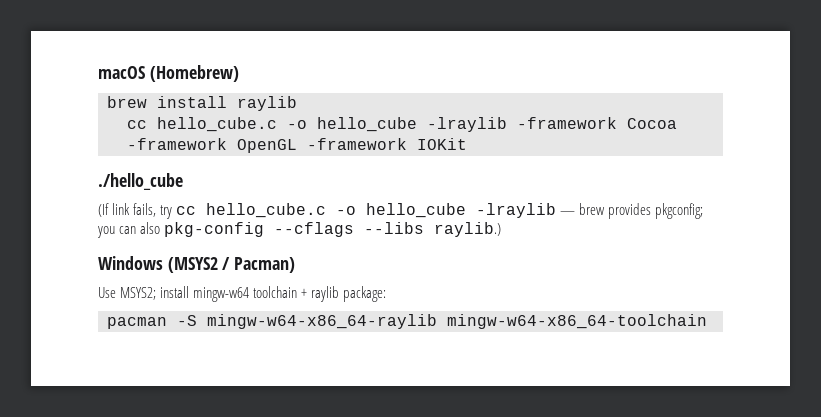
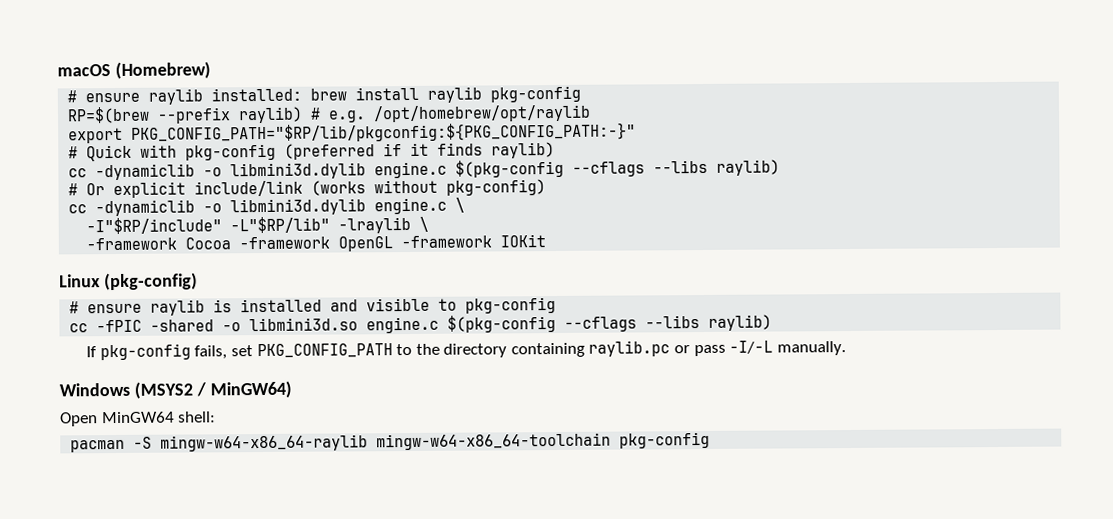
(239, 73) none -> [67,87,303,105] # ensure raylib installed:
[127,117,507,132] // cc hello_cube.c -o hello_cube -lraylib -> [490,85,582,103] [67,104,592,124] [68,122,637,144] [68,142,556,162] [68,159,781,181] [68,179,547,199] [68,197,466,217] [86,216,430,235] pkg-config // RP=$(brew --prefix raylib) # e.g. /opt/homebrew/opt/raylib // export PKG_CONFIG_PATH="$RP/lib/pkgconfig:${PKG_CONFIG_PATH:-}" // # Quick with pkg-config (preferred if it finds raylib) // cc -dynamiclib -o libmini3d.dylib engine.c $(pkg-config --cflags --libs raylib) // # Or explicit include/link (works without pkg-config) // cc -dynamiclib -o libmini3d.dylib engine.c \ // -I"$RP/include" -L"$RP/lib" -lraylib \ //
[98,173,183,190] [98,203,704,219] [97,222,502,238] [98,256,296,273] [98,286,387,302] ./hello_cube // (If link fails, try cc hello_cube.c -o hello_cube -lraylib — brew provides pkgconfig; you can also pkg-config --cflags --libs raylib.) // Windows (MSYS2 / Pacman) // Use MSYS2; install mingw-w64 toolchain + raylib package: -> [59,272,198,291] [69,297,557,316] [69,314,773,334] [86,340,846,361] [59,380,292,399] [60,411,217,427] Linux (pkg-config) // # ensure raylib is installed and visible to pkg-config // cc -fPIC -shared -o libmini3d.so engine.c $(pkg-config --cflags --libs raylib) // If pkg-config fails, set PKG_CONFIG_PATH to the directory containing raylib.pc or pass -I/-L manually. // Windows (MSYS2 / MinGW64) // Open MinGW64 shell:
(707, 321) none -> [619,431,711,449] pkg-config

